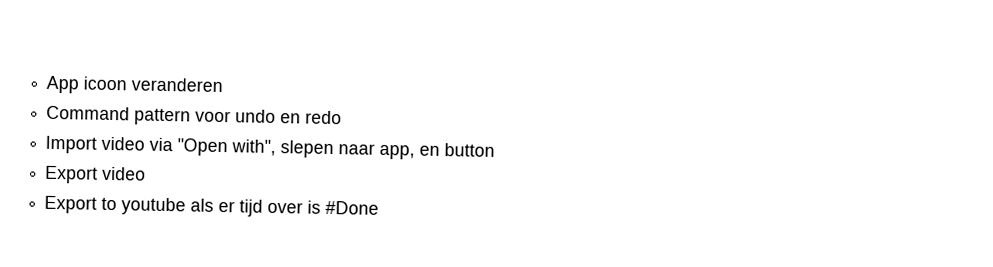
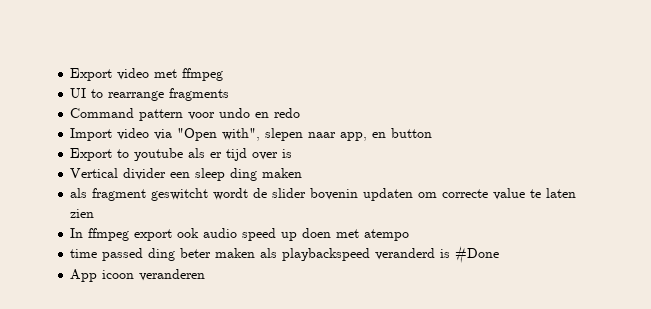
[46,75,224,94] App icoon veranderen -> [70,68,224,81] [70,88,230,101] Export video met ffmpeg // UI to rearrange fragments
[45,165,147,184] // Export video -> (433, 133) none
[325,200,380,215] #Done -> [70,168,303,181] [70,188,577,201] [70,209,95,218] [70,228,410,241] [70,246,500,264] [70,269,206,282] // Vertical divider een sleep ding maken // als fragment geswitcht wordt de slider bovenin updaten om correcte value te laten zien // In ffmpeg export ook audio speed up doen met atempo // time passed ding beter maken als playbackspeed veranderd is #Done // App icoon veranderen

